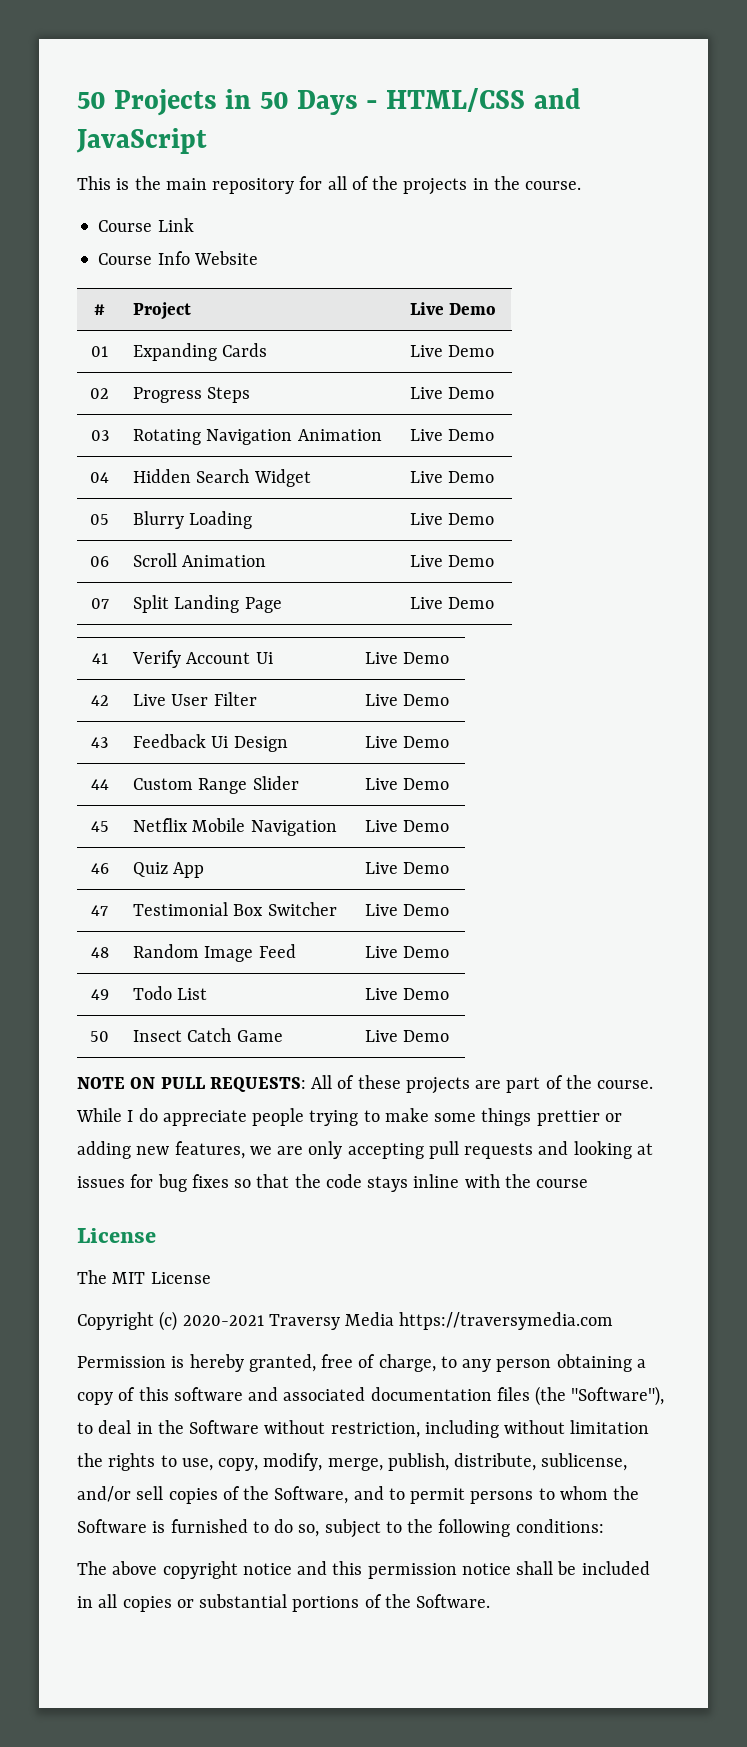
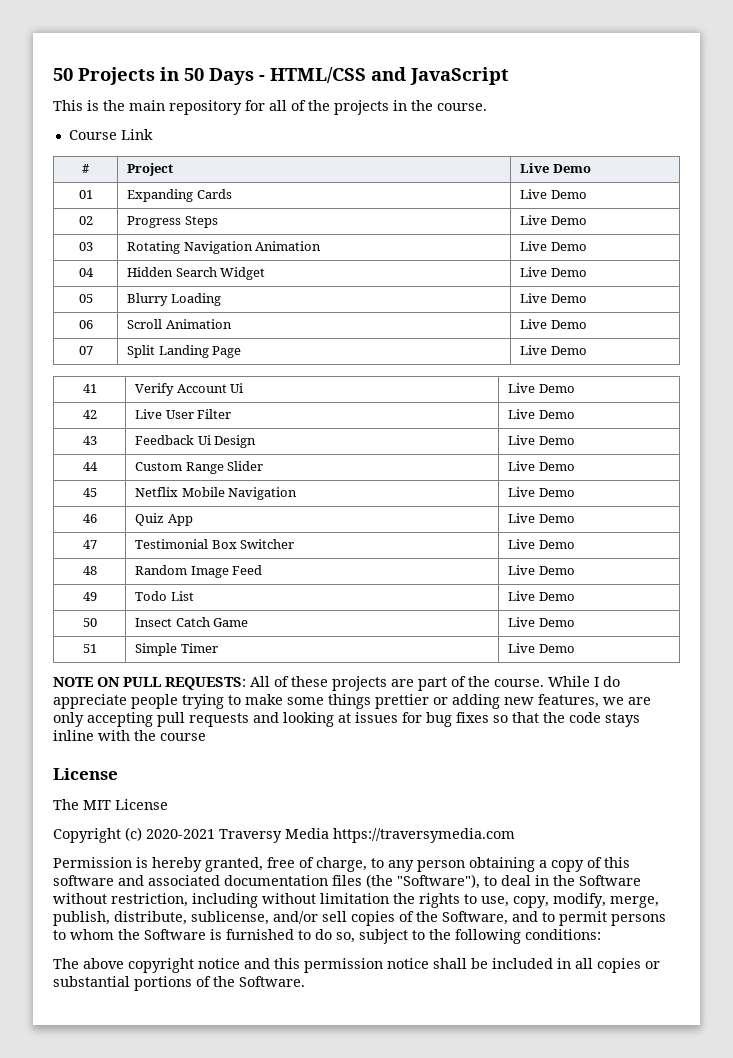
[98,251,258,265] // Course Info Website -> (153, 134) none
(450, 1036) none -> [82,644,97,653] [135,643,218,656] [508,643,575,653] // 51 | Simple Timer | Live Demo

